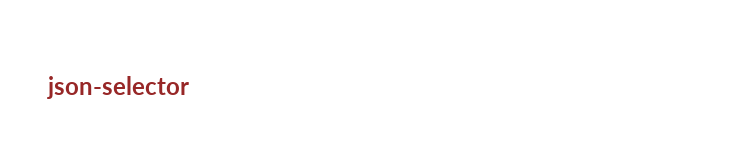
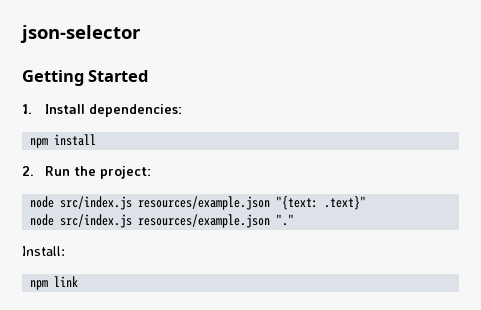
(189, 87) none -> [22,70,149,86] [22,104,183,117] [30,134,97,148] [22,166,152,179] [30,196,367,210] [30,214,295,228] [22,246,65,256] [30,276,79,290] // Getting Started // 1. Install dependencies: // npm install // 2. Run the project: // node src/index.js resources/example.json "{text: .text}" // node src/index.js resources/example.json "." // Install: // npm link

